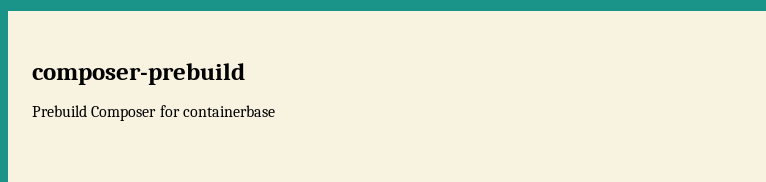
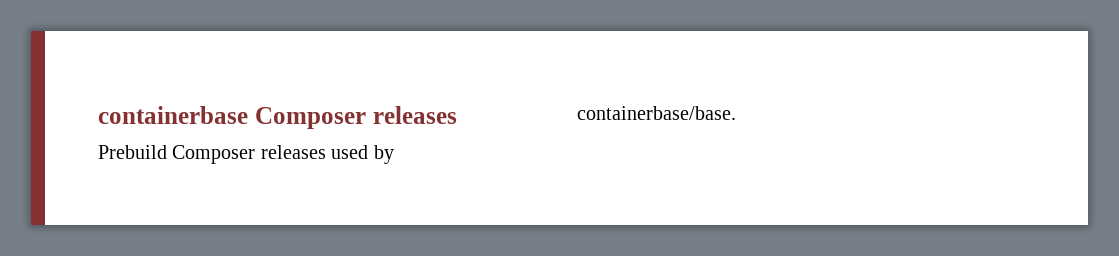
[32,63,245,85] composer-prebuild -> [98,106,457,129] containerbase Composer releases
[159,105,275,117] for containerbase -> [260,145,394,164] [577,106,736,120] releases used by containerbase/base.

